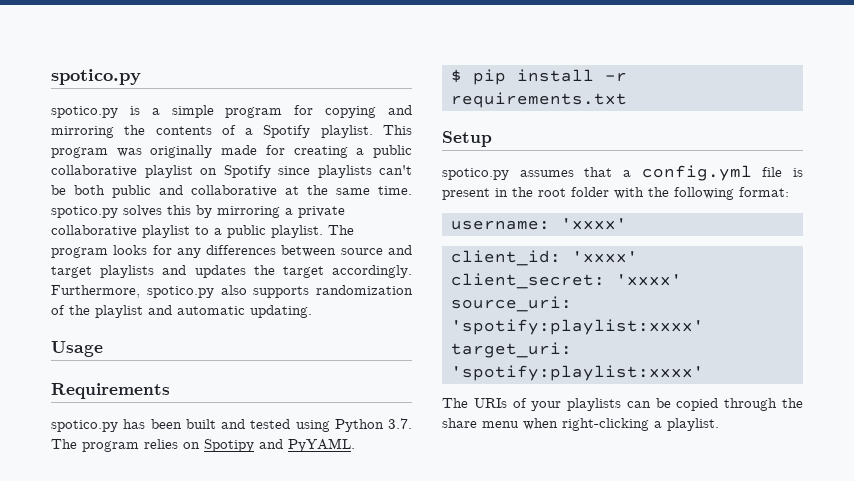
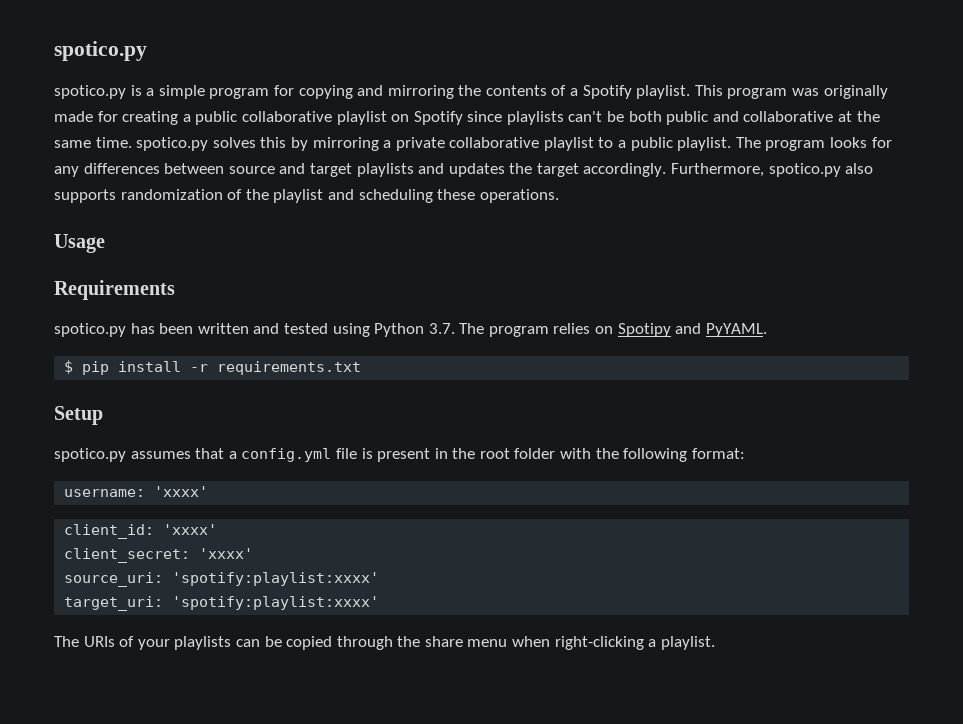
[177,305,312,318] automatic updating. -> [358,189,559,203] scheduling these operations.
[185,419,216,429] built -> [197,323,249,334] written

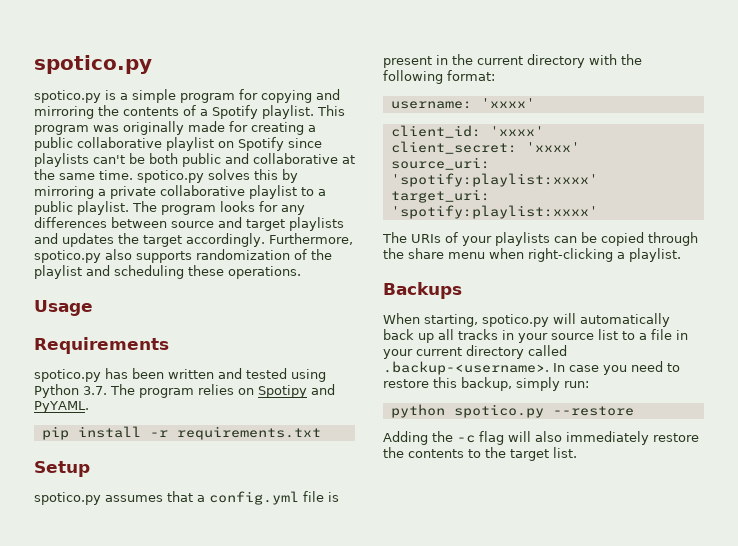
[64,360,74,374] $ -> (89, 407) none
[479,448,556,459] root folder -> [477,54,585,68] current directory
(715, 643) none -> [383,282,462,299] [383,313,670,327] [383,329,688,343] [383,345,567,359] [383,361,680,375] [383,377,589,391] [390,404,634,418] [383,431,699,445] [383,447,577,461] // Backups // When starting, spotico.py will automatically back up all tracks in your source list to a file in your current directory called .backup-<username>. In case you need to restore this backup, simply run: // python spotico.py --restore // Adding the -c flag will also immediately restore the contents to the target list.

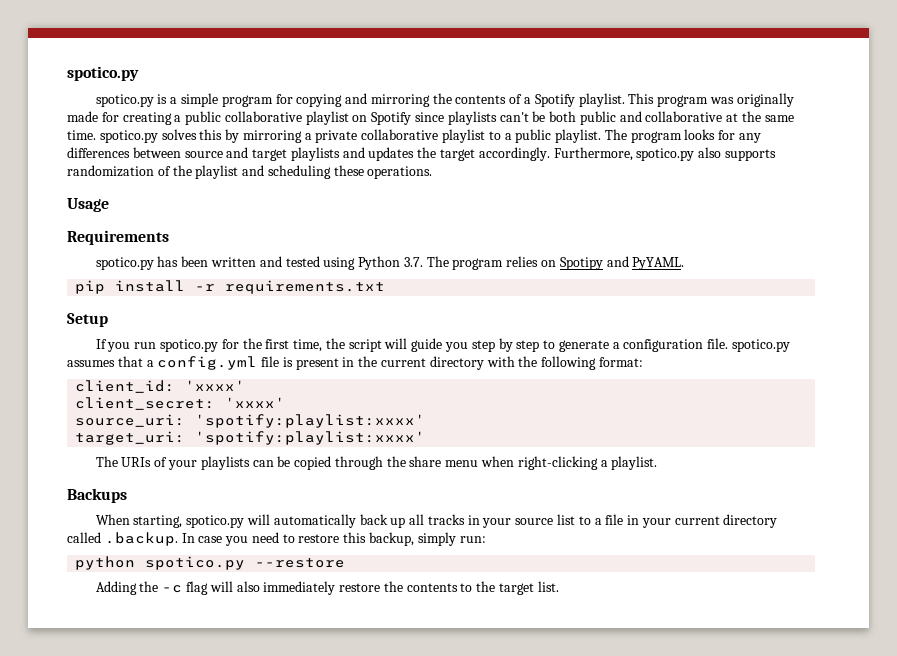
(90, 469) none -> [95,338,729,352] If you run spotico.py for the first time, the script will guide you step by step to generate a configuration file.
[390,98,535,109] // username: 'xxxx' -> (643, 362) none
[383,361,549,375] .backup-<username>. -> [104,532,178,546] .backup.

